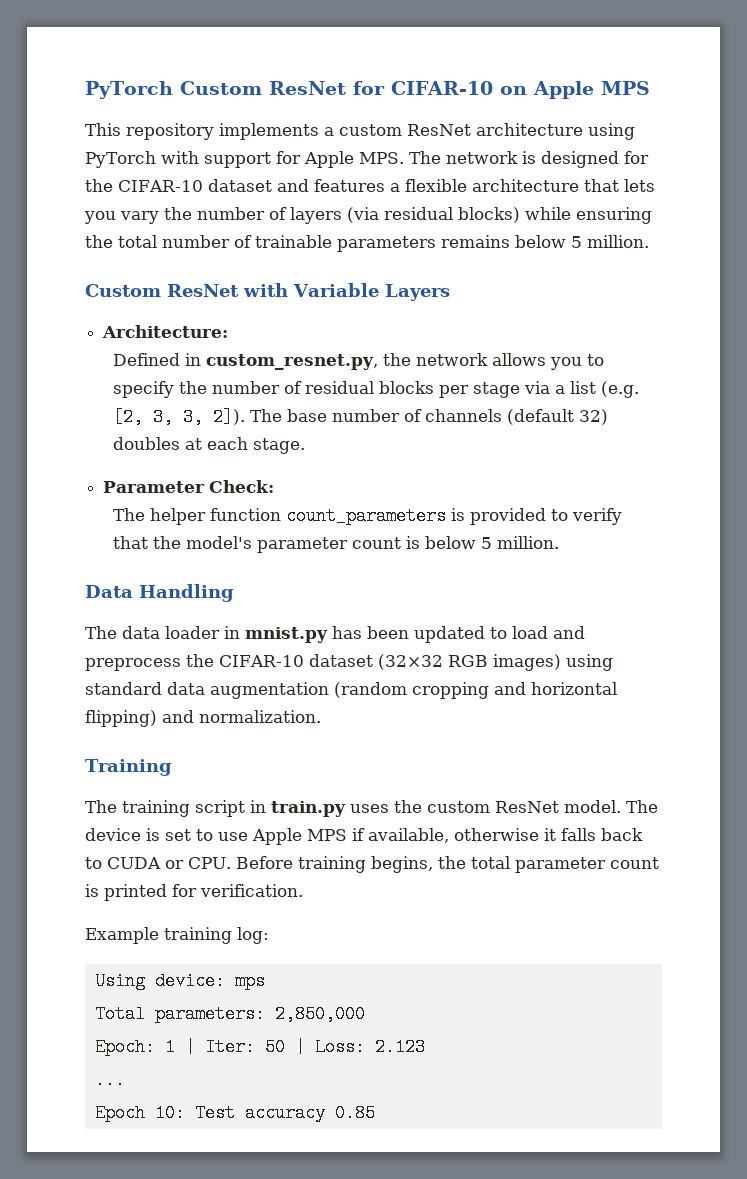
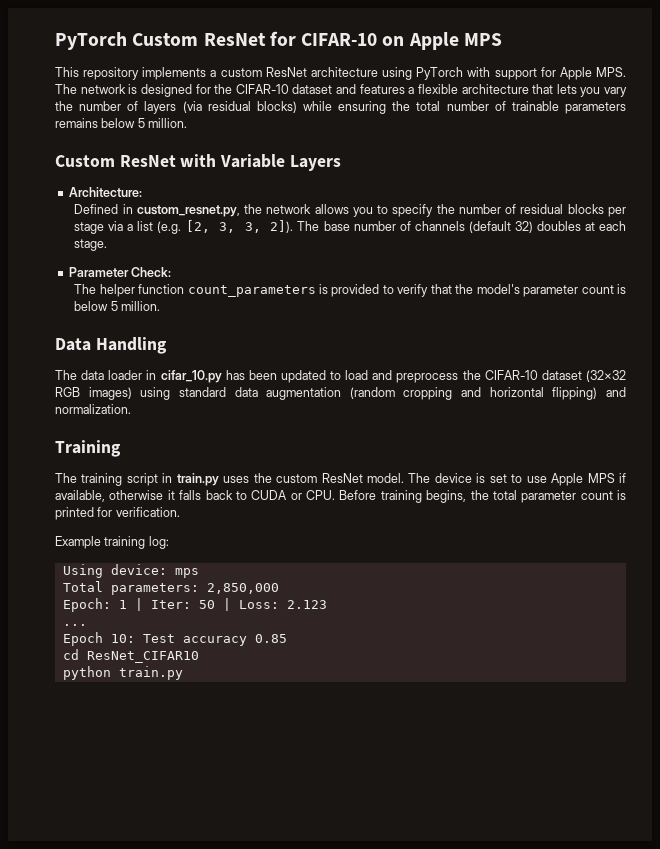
[245,627,328,643] mnist.py -> [160,370,222,383] cifar_10.py
(375, 1113) none -> [62,649,199,663] [62,666,183,680] // cd ResNet_CIFAR10 // python train.py

